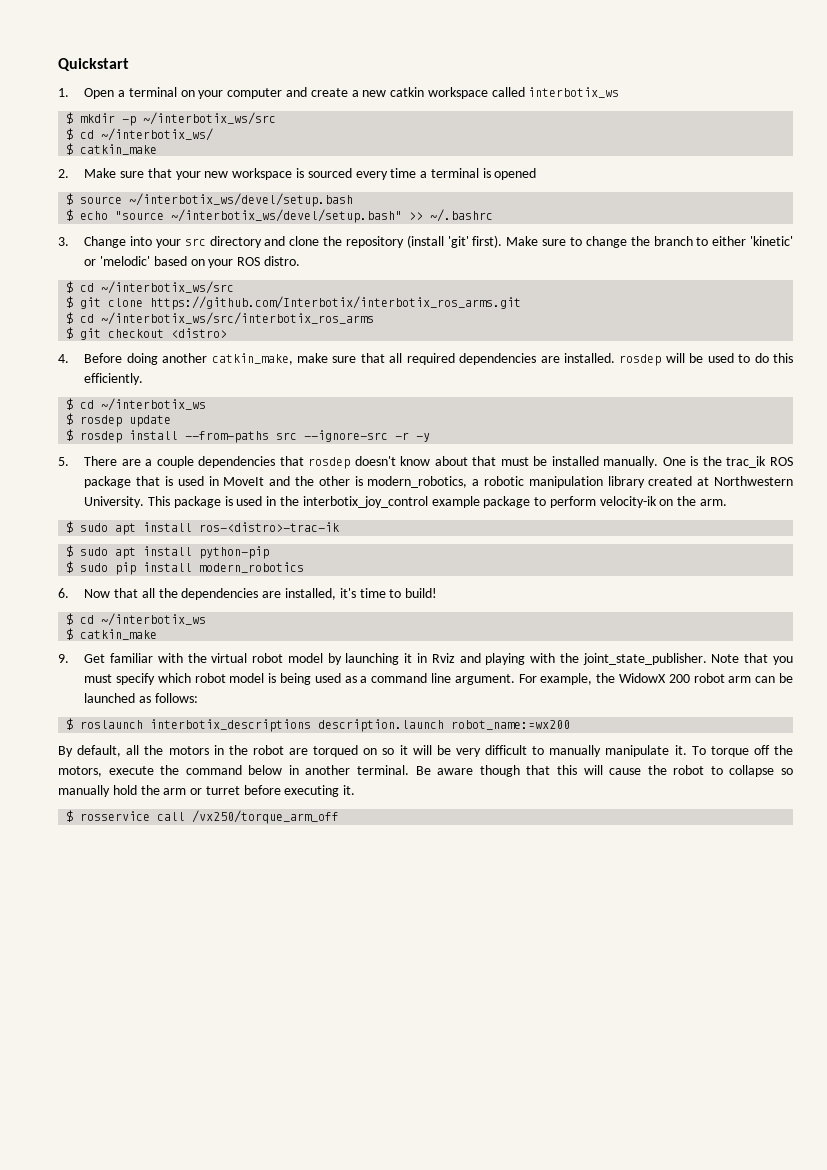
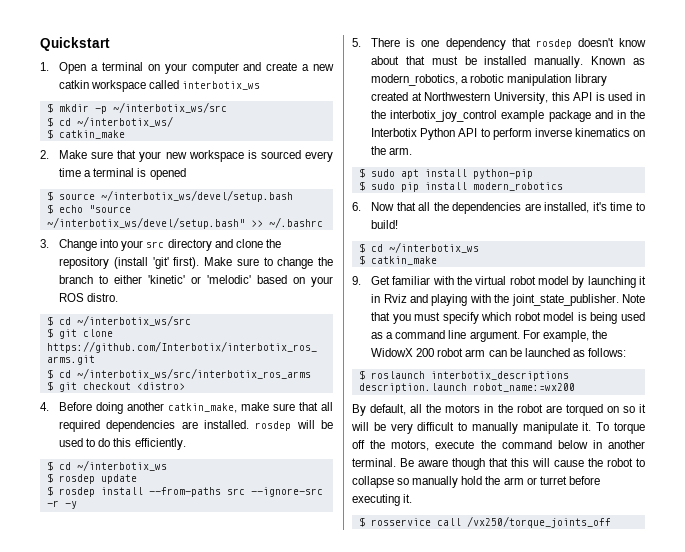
[121,456,276,468] are a couple dependencies -> [406,38,506,50] is one dependency
[662,456,793,468] [84,476,363,488] One is the trac_ik ROS package that is used in MoveIt and the other is -> [591,56,645,65] Known as
[84,496,221,508] University. This package -> [493,92,593,104] University, this API
[534,496,727,508] [66,521,340,535] to perform velocity-ik on the arm. // $ sudo apt install ros-<distro>-trac-ik -> [594,110,645,119] [371,128,645,140] [371,146,413,155] and in the Interbotix Python API to perform inverse kinematics on the arm.
[192,810,340,824] /vx250/torque_arm_off -> [466,516,611,528] /vx250/torque_joints_off

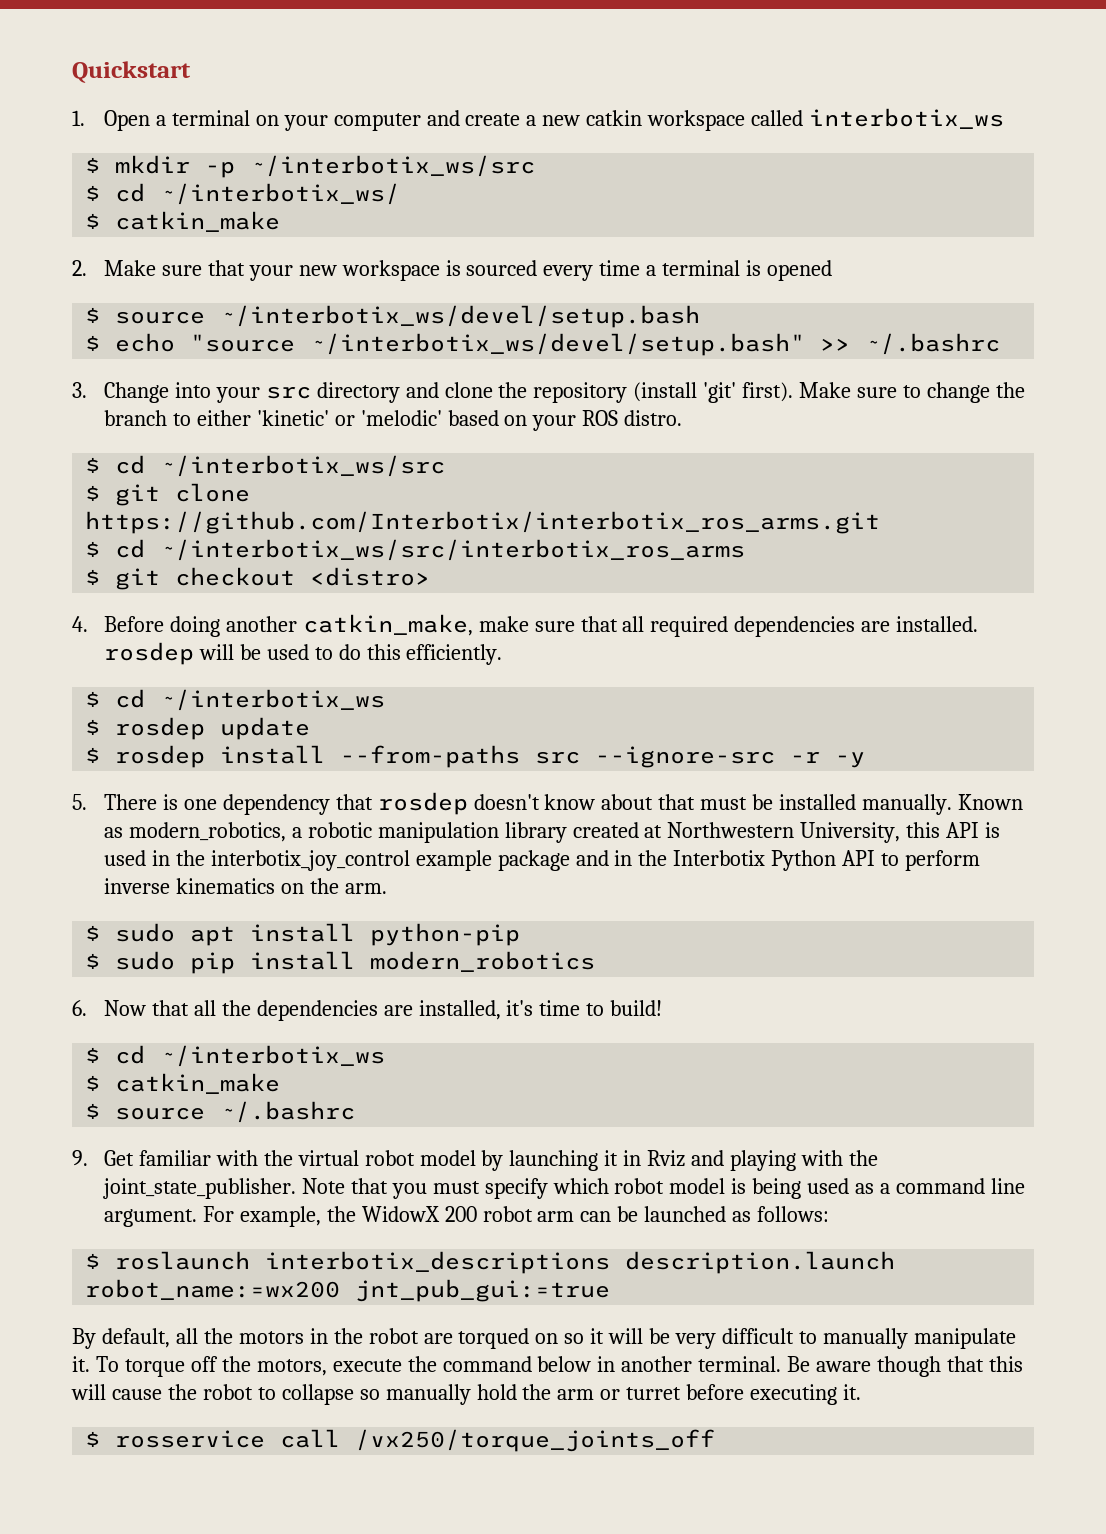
(437, 260) none -> [85,1101,356,1123] // $ source ~/.bashrc
(575, 387) none -> [355,1279,611,1302] jnt_pub_gui:=true

